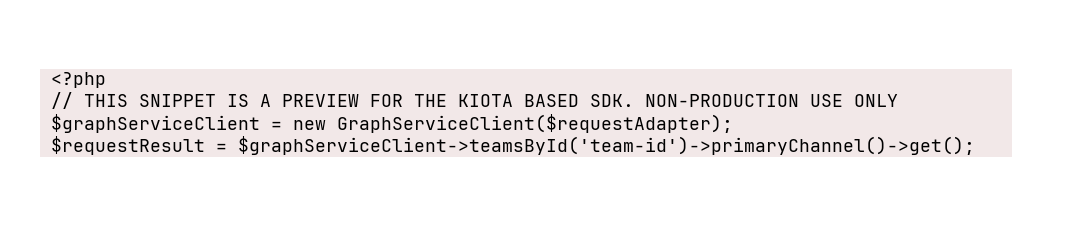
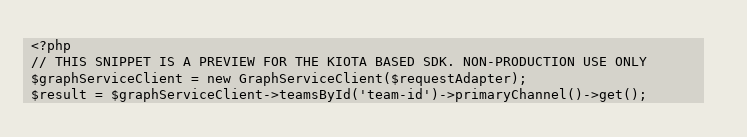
[50,136,205,155] $requestResult -> [30,88,87,101] $result

